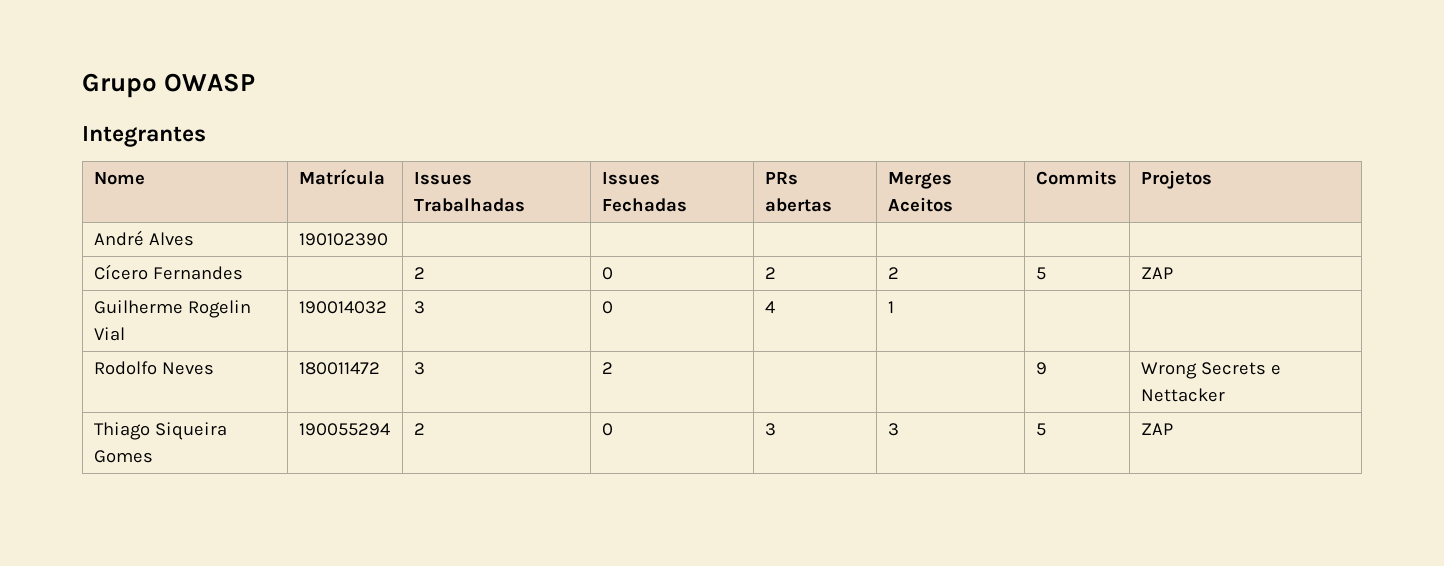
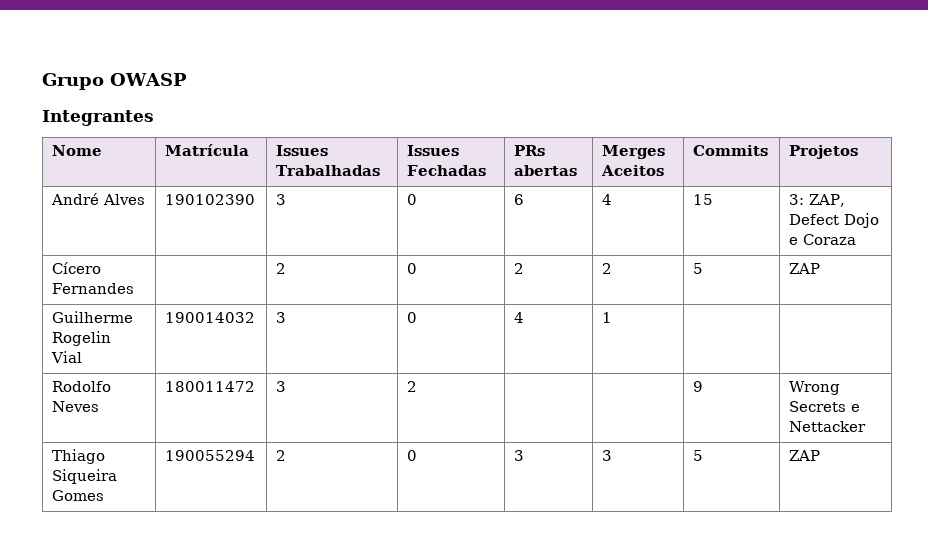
(388, 239) | | | | | -> [276,194,287,205] [407,194,418,205] [514,194,525,205] [602,194,613,205] [693,194,714,205] [789,194,846,207] [789,213,880,228] [789,234,857,245] 3 | 0 | 6 | 4 | 15 | 3: ZAP, Defect Dojo e Coraza

